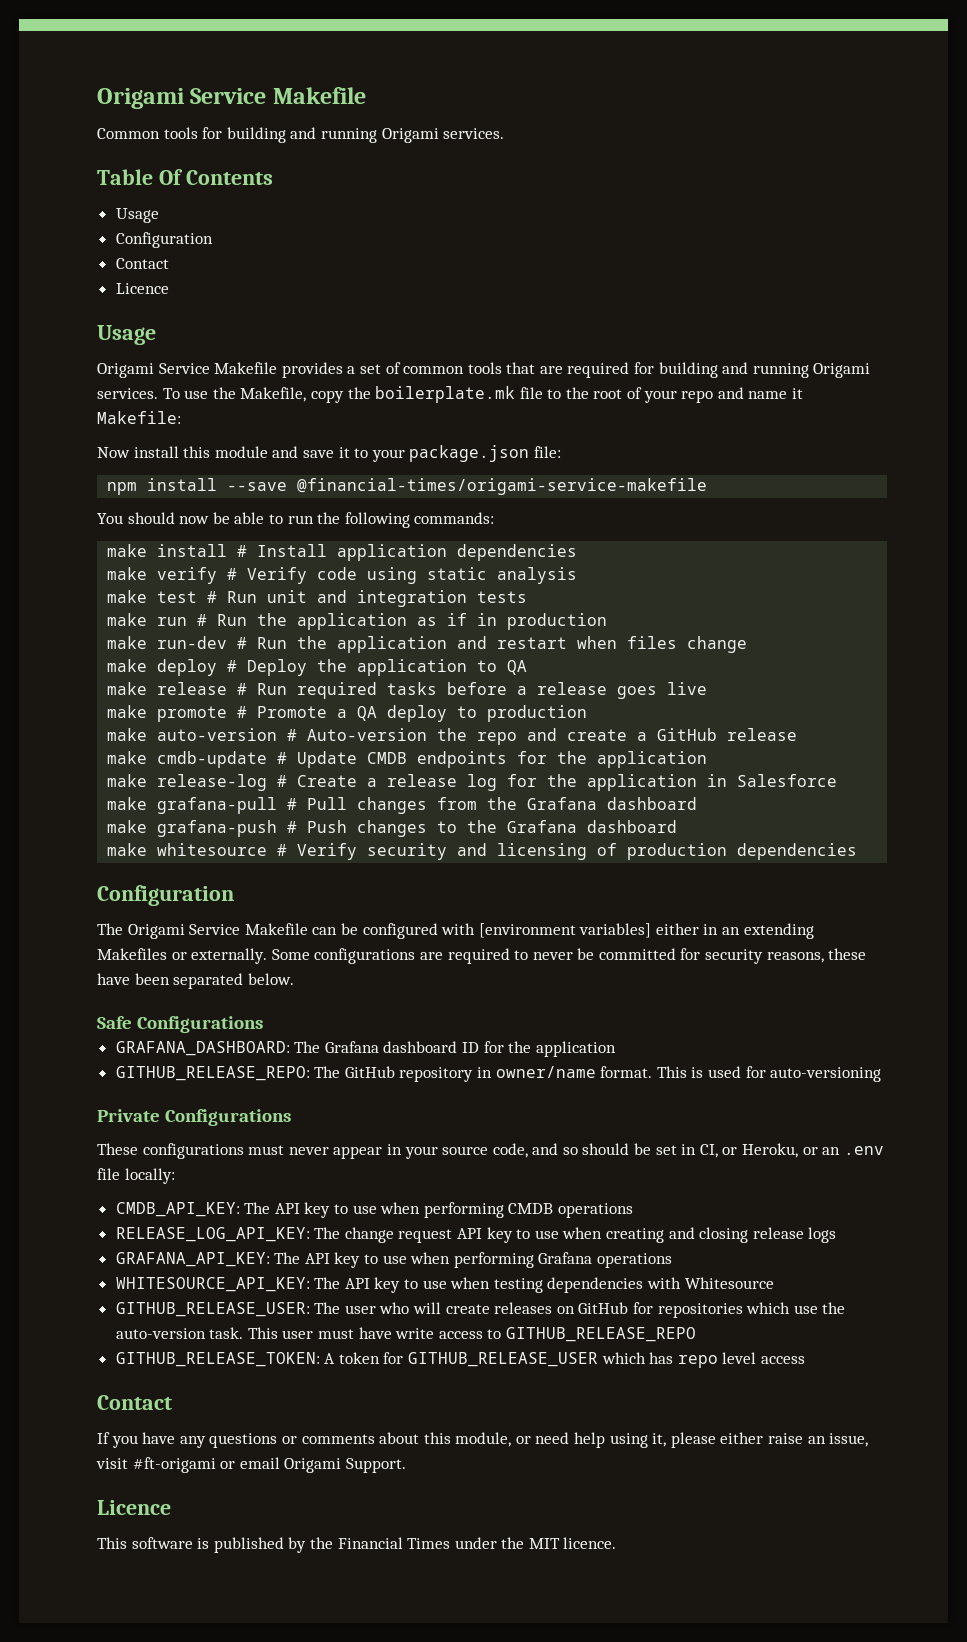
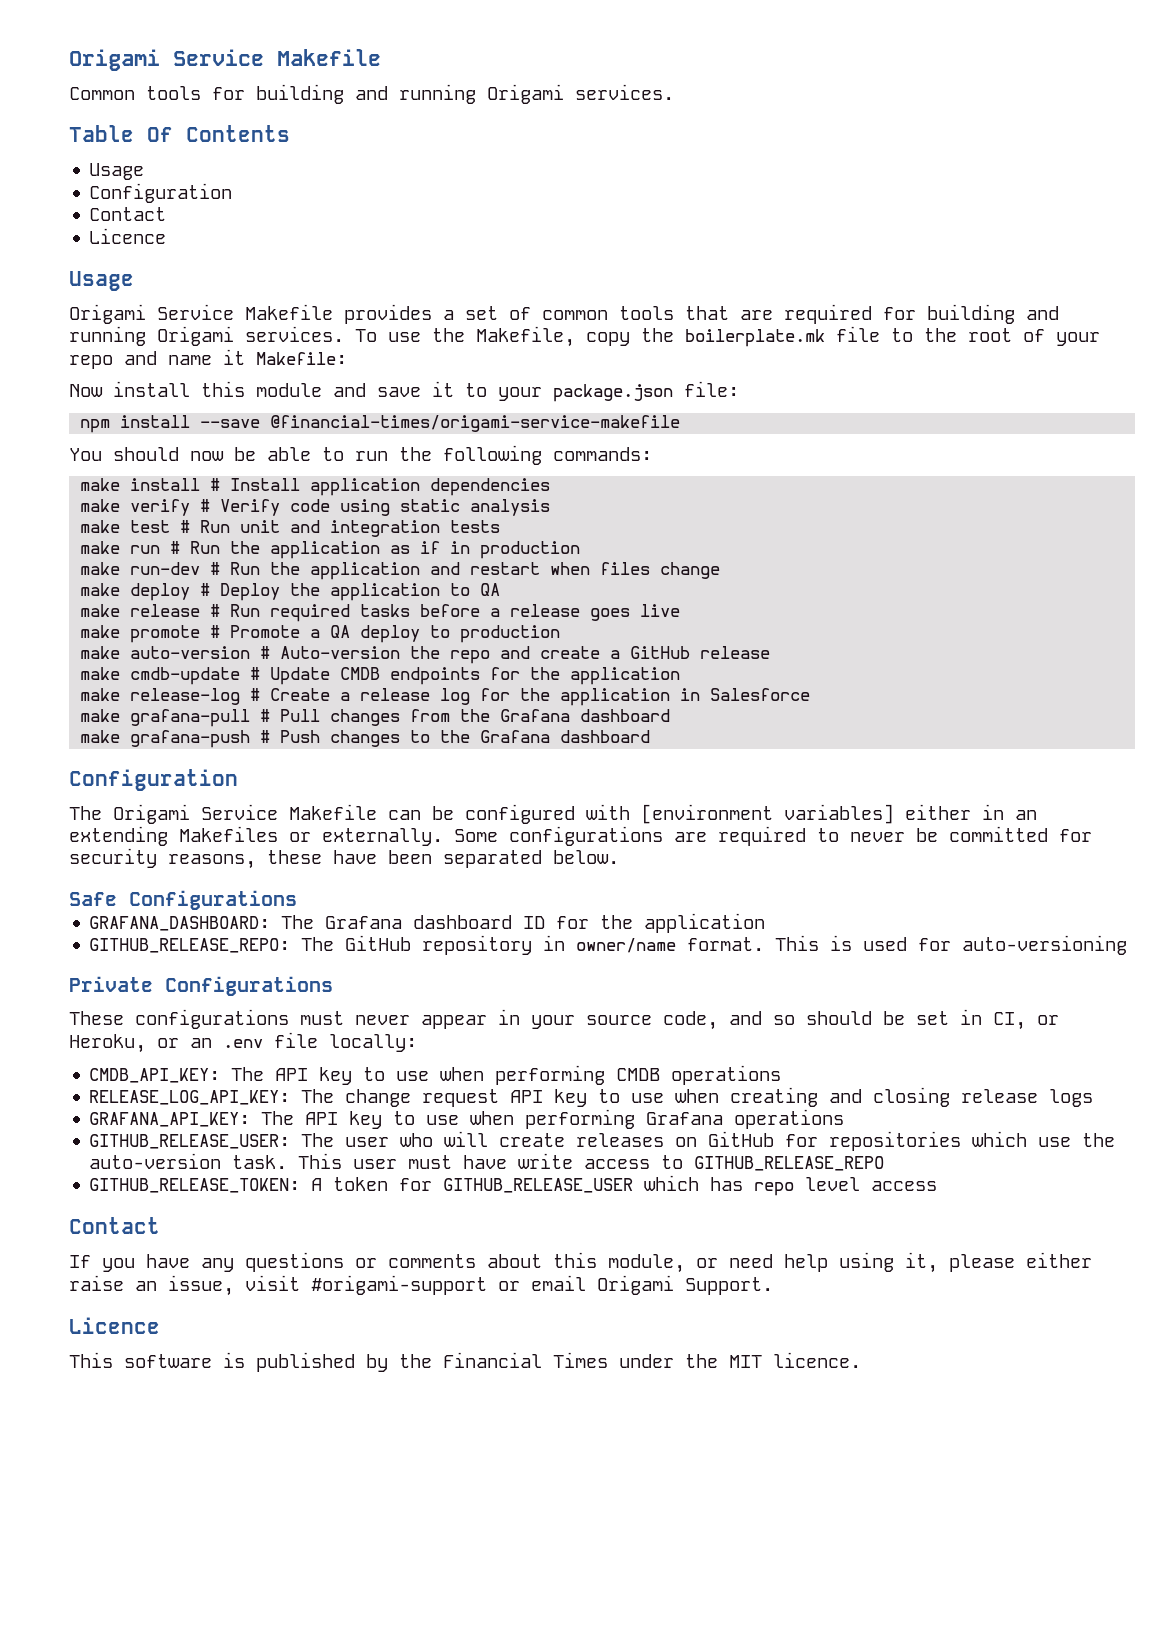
[107,843,858,860] // make whitesource # Verify security and licensing of production dependencies -> (651, 736) none
[115,1277,774,1293] // WHITESOURCE_API_KEY: The API key to use when testing dependencies with Whitesource -> (845, 1119) none
[132,1457,216,1473] #ft-origami -> [311,1275,487,1295] #origami-support

